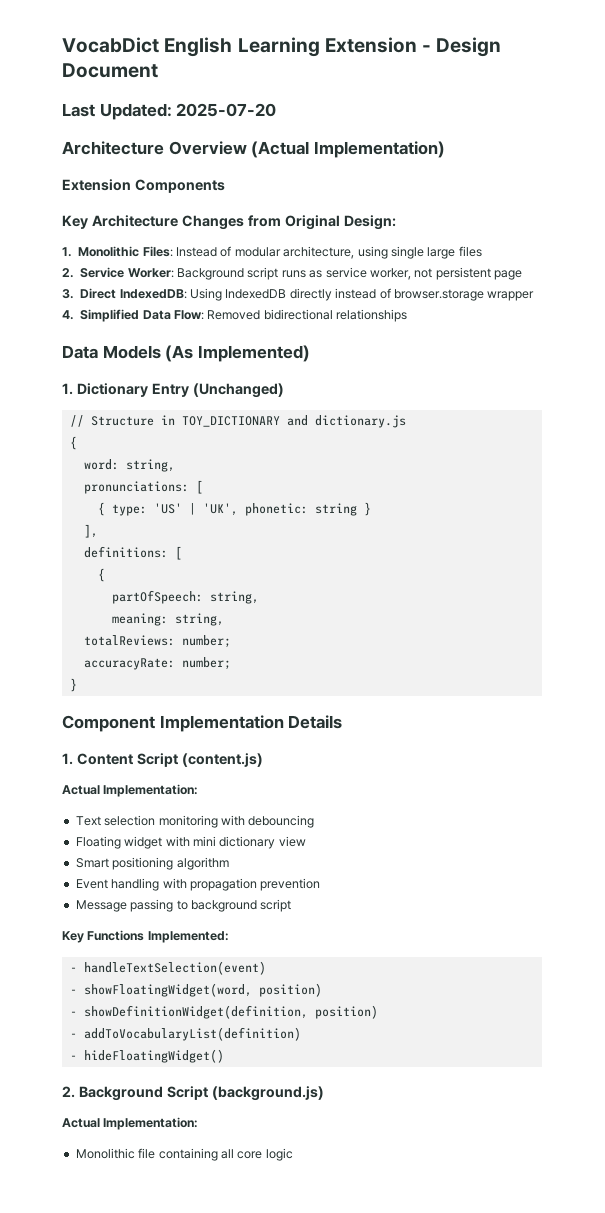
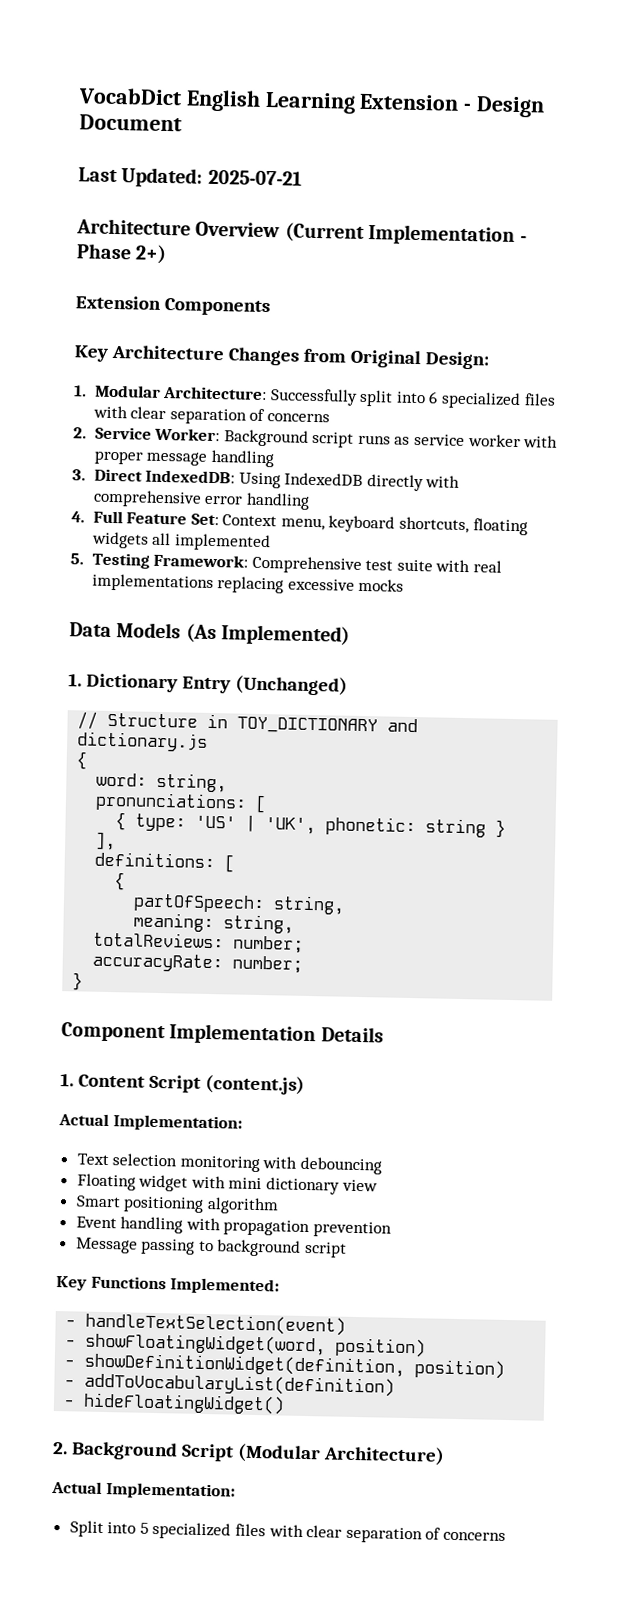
[176,103,277,117] 2025-07-20 -> [207,169,302,186] 2025-07-21
[251,141,445,158] (Actual Implementation) -> [284,222,527,246] [76,243,168,265] (Current Implementation - Phase 2+)
[78,246,482,259] Monolithic Files: Instead of modular architecture, using single large files -> [94,384,556,410] [92,405,330,425] Modular Architecture: Successfully split into 6 specialized files with clear separation of concerns
[369,267,522,280] worker, not persistent page -> [467,434,559,448] [93,449,274,468] worker with proper message handling
[335,288,535,301] [62,309,408,322] instead of browser.storage wrapper // 4. Simplified Data Flow: Removed bidirectional relationships -> [425,475,461,488] [92,489,310,510] [71,510,528,536] [91,531,271,552] [70,552,503,574] [91,573,405,594] with comprehensive error handling // 4. Full Feature Set: Context menu, keyboard shortcuts, floating widgets all implemented // 5. Testing Framework: Comprehensive test suite with real implementations replacing excessive mocks
[211,1086,324,1101] [62,1117,199,1130] [75,1148,293,1161] (background.js) // Actual Implementation: // Monolithic file containing all core logic -> [236,1443,445,1466] [51,1480,236,1500] [69,1520,507,1544] (Modular Architecture) // Actual Implementation: // Split into 5 specialized files with clear separation of concerns

